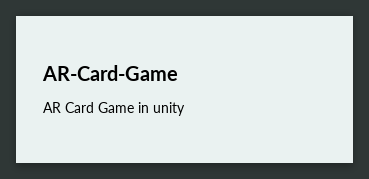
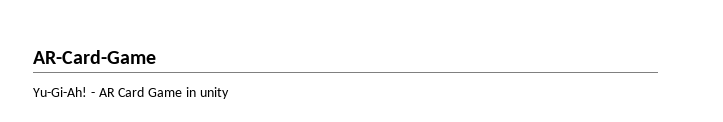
(178, 73) none -> [33,87,95,97] Yu-Gi-Ah! -

